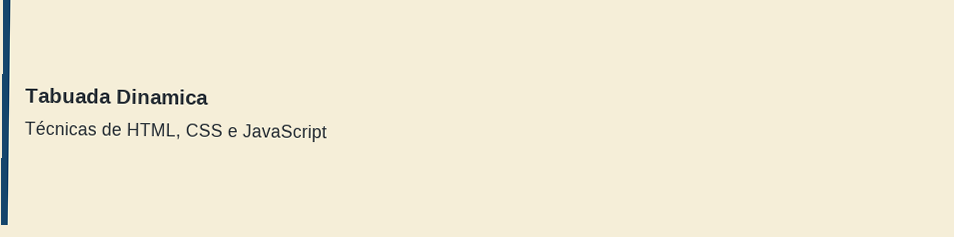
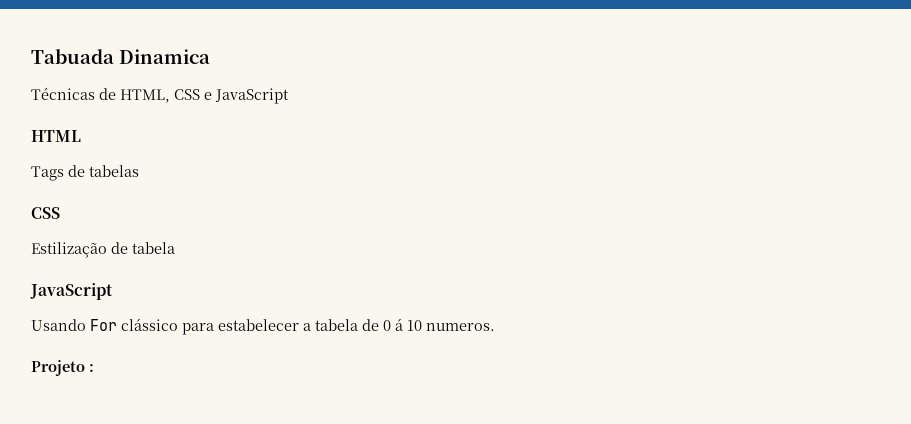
(327, 133) none -> [31,130,81,142] [31,165,139,181] [31,207,60,219] [31,242,175,258] [30,283,113,300] [31,318,495,335] [31,360,94,376] // HTML // Tags de tabelas // CSS // Estilização de tabela // JavaScript // Usando For clássico para estabelecer a tabela de 0 á 10 numeros. // Projeto :

